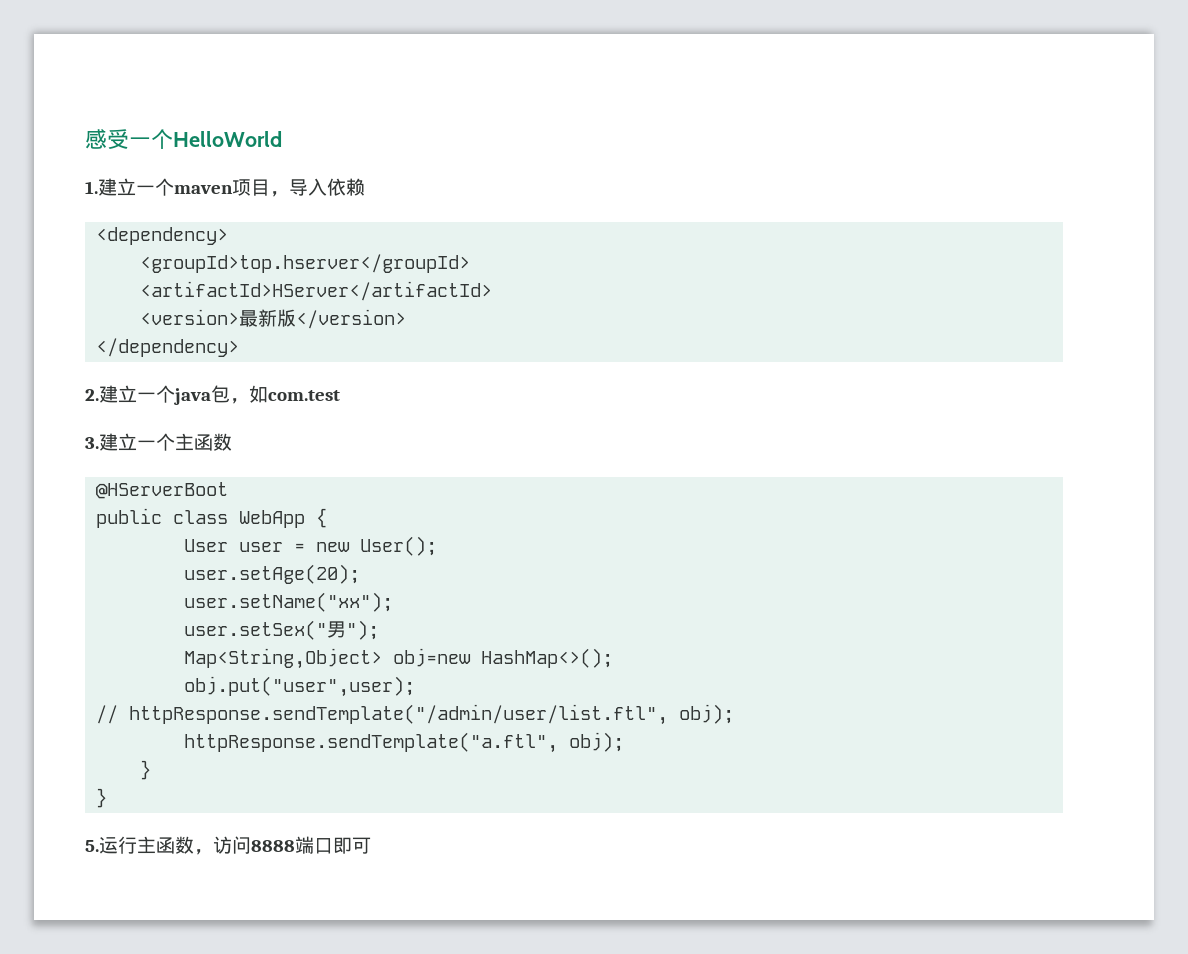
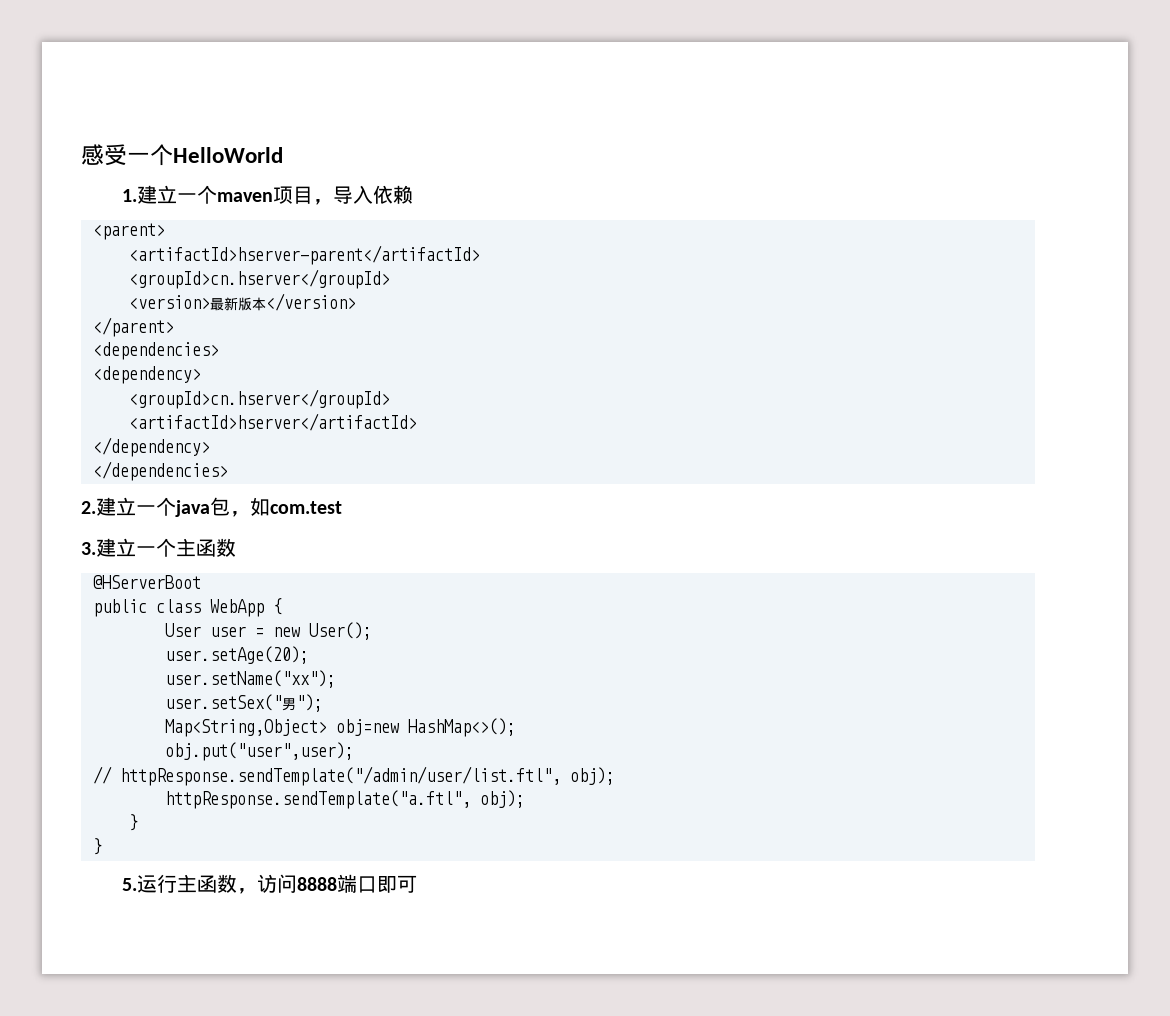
[96,227,229,245] [140,254,471,273] [140,281,493,301] <dependency> // <groupId>top.hserver</groupId> // <artifactId>HServer</artifactId> -> [93,223,165,240] [129,245,480,265] [129,269,390,289] <parent> // <artifactId>hserver-parent</artifactId> // <groupId>cn.hserver</groupId>
(297, 318) none -> [252,297,266,311] 本
(407, 319) none -> [93,317,174,337] [93,342,219,360] [93,366,201,384] [129,389,390,409] [129,413,417,431] // </parent> // <dependencies> // <dependency> // <groupId>cn.hserver</groupId> // <artifactId>hserver</artifactId>
(240, 347) none -> [93,461,228,481] // </dependencies>

